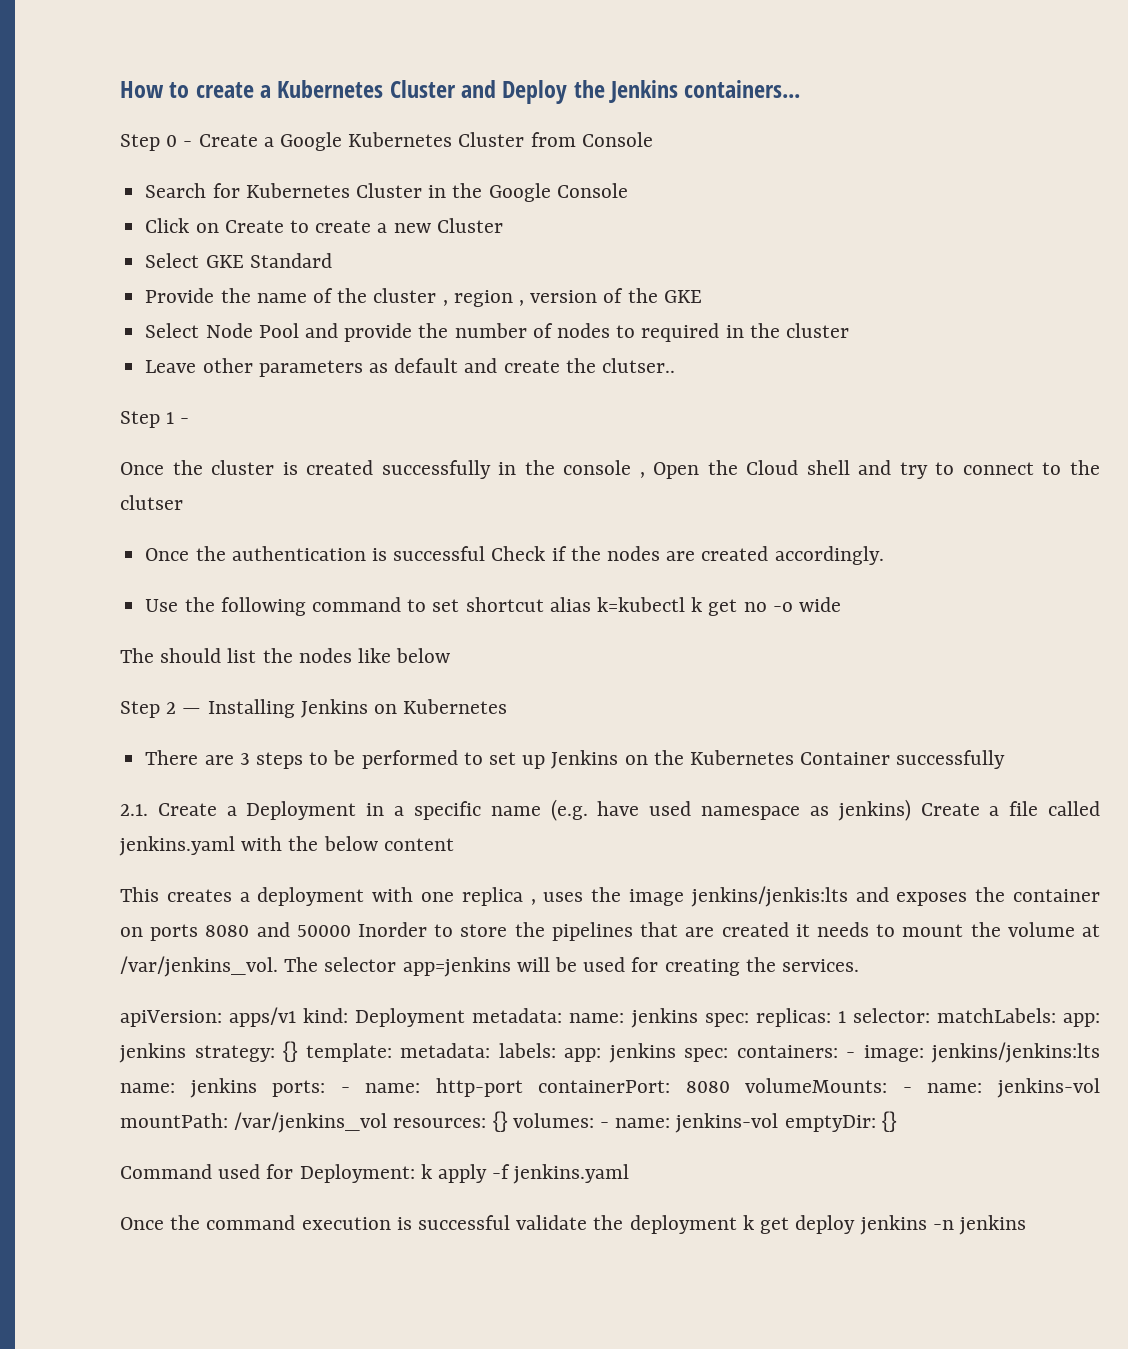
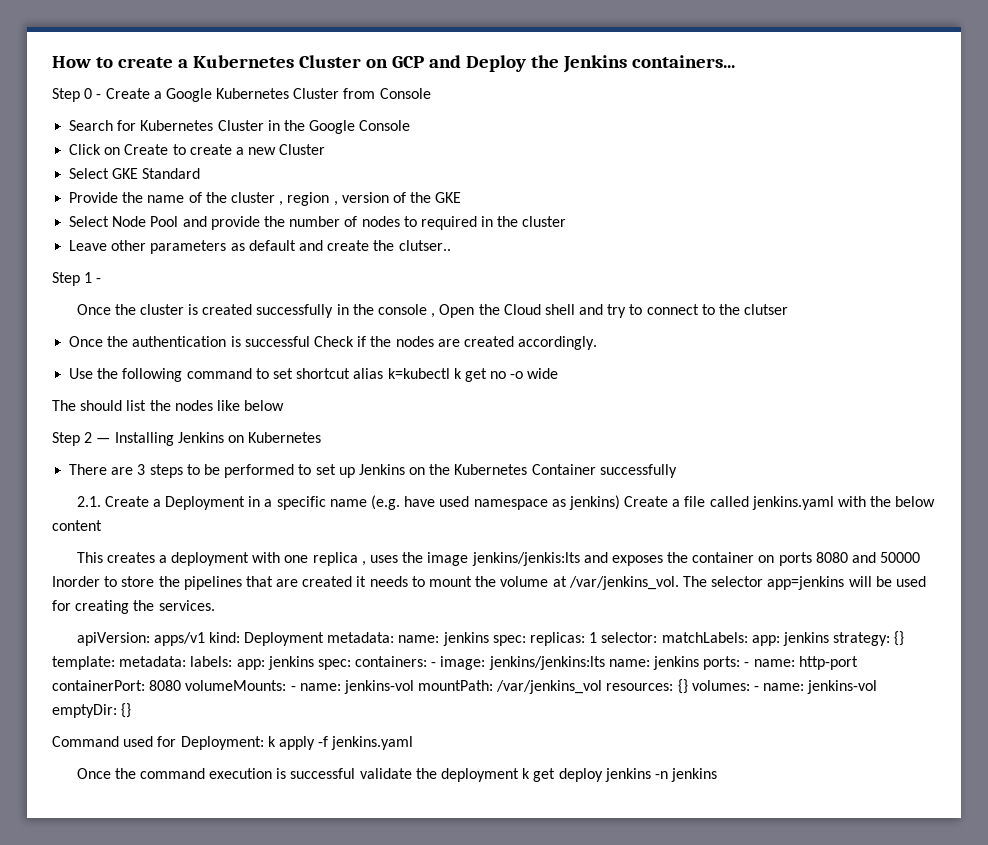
(456, 89) none -> [365,56,424,68] on GCP

